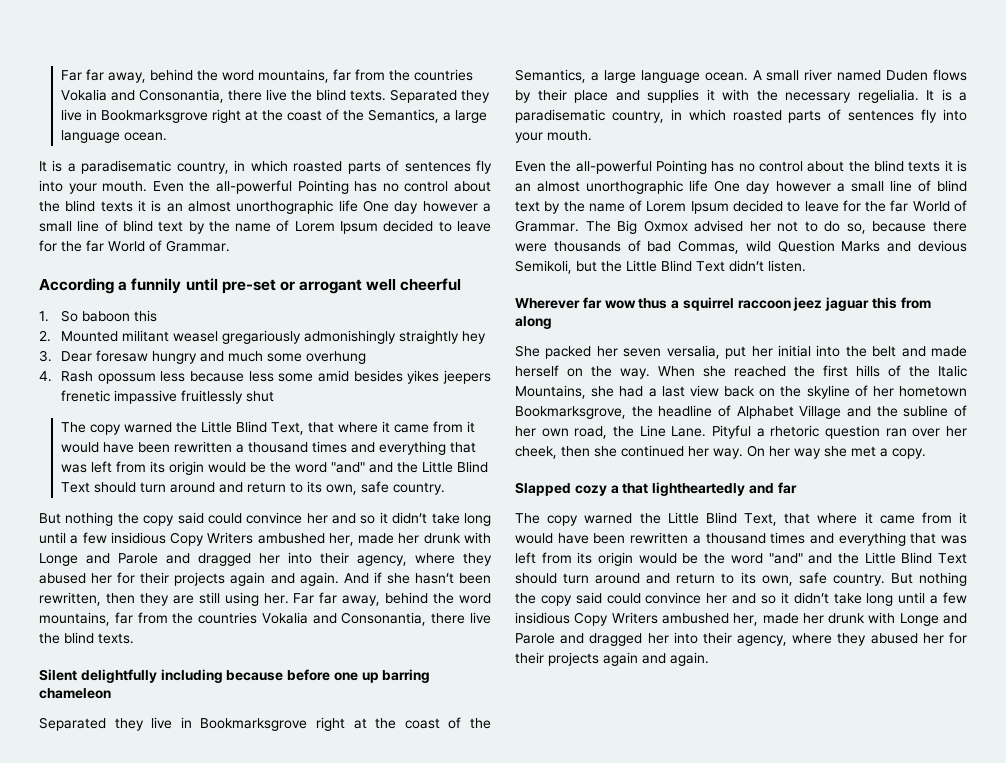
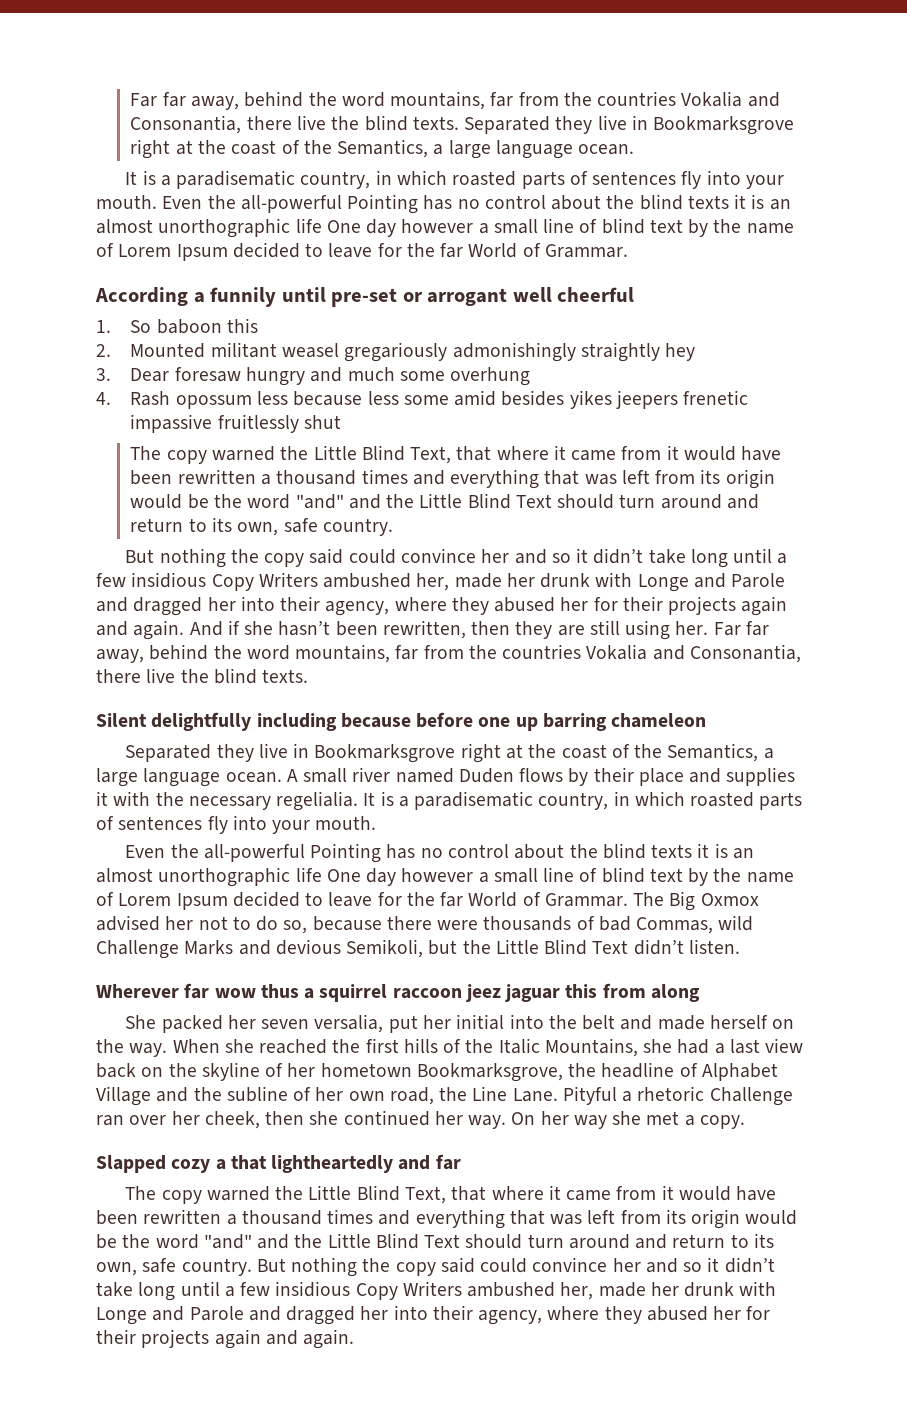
[777,240,835,252] Question -> [96,940,179,959] Challenge
[825,425,880,439] question -> [709,1087,793,1106] Challenge

